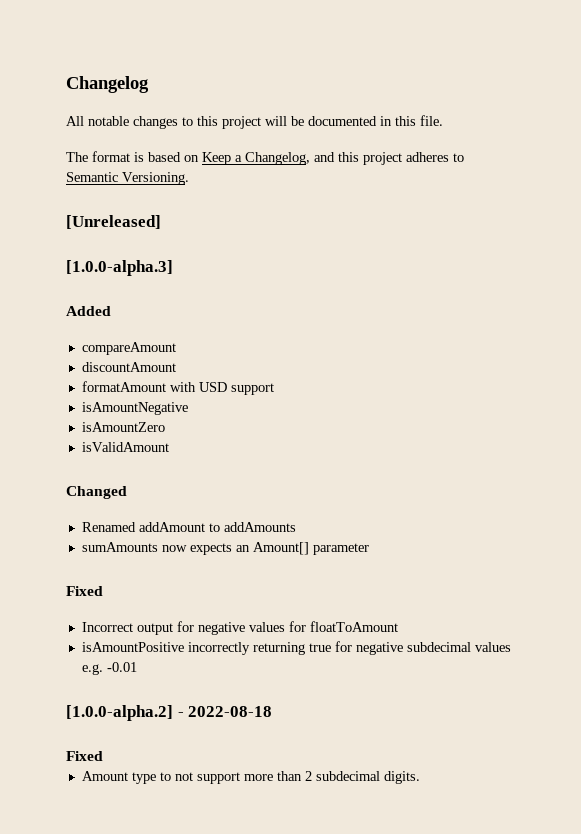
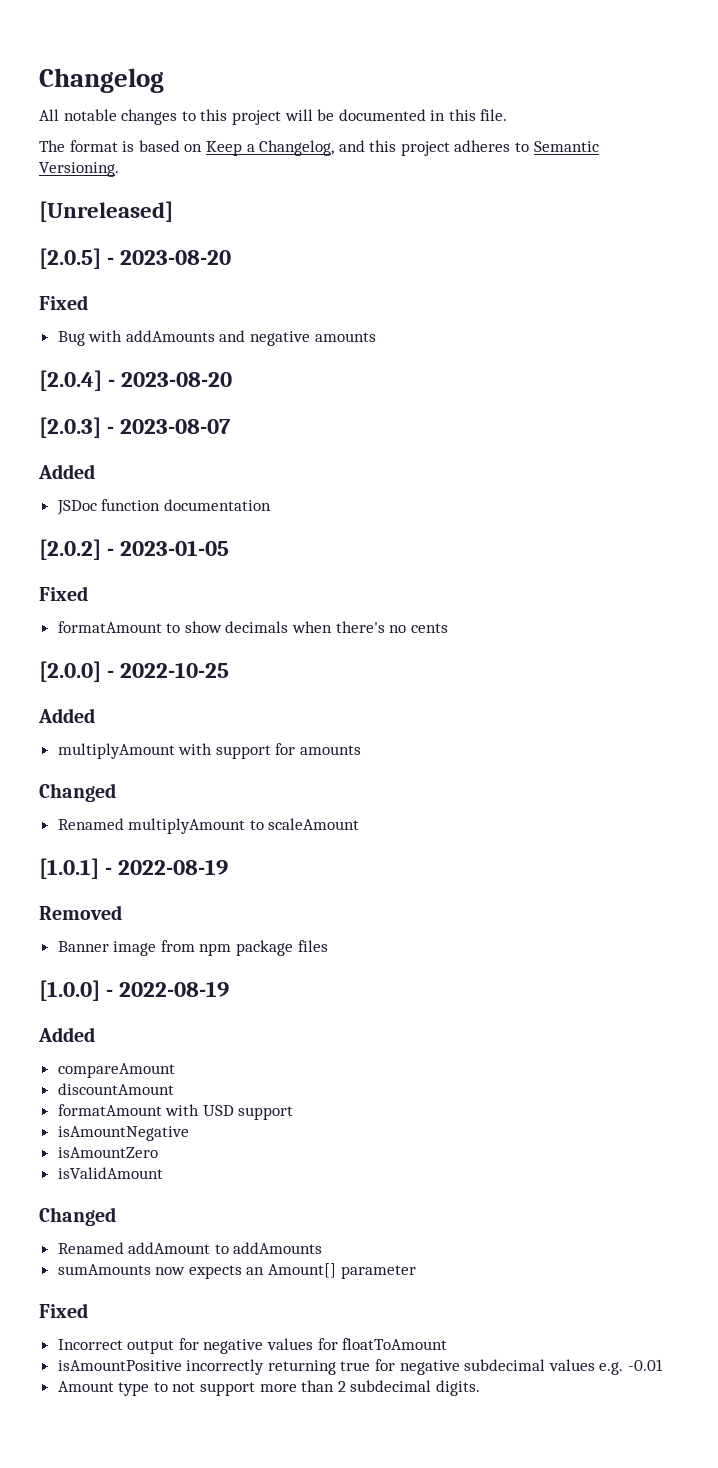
[66,260,173,276] [1.0.0-alpha.3] -> [39,248,232,269] [39,295,88,310] [57,330,376,346] [39,370,233,391] [39,417,232,438] [38,464,95,479] [56,499,271,515] [39,539,230,560] [39,586,88,601] [57,621,448,633] [39,661,230,682] [38,708,95,723] [57,743,362,759] [39,783,116,802] [57,818,360,834] [39,858,229,879] [39,905,122,920] [57,940,328,956] [39,980,230,1001] [2.0.5] - 2023-08-20 // Fixed // Bug with addAmounts and negative amounts // [2.0.4] - 2023-08-20 // [2.0.3] - 2023-08-07 // Added // JSDoc function documentation // [2.0.2] - 2023-01-05 // Fixed // formatAmount to show decimals when there's no cents // [2.0.0] - 2022-10-25 // Added // multiplyAmount with support for amounts // Changed // Renamed multiplyAmount to scaleAmount // [1.0.1] - 2022-08-19 // Removed // Banner image from npm package files // [1.0.0] - 2022-08-19
[66,705,273,721] [66,751,103,761] // [1.0.0-alpha.2] - 2022-08-18 // Fixed -> (664, 1365) none

